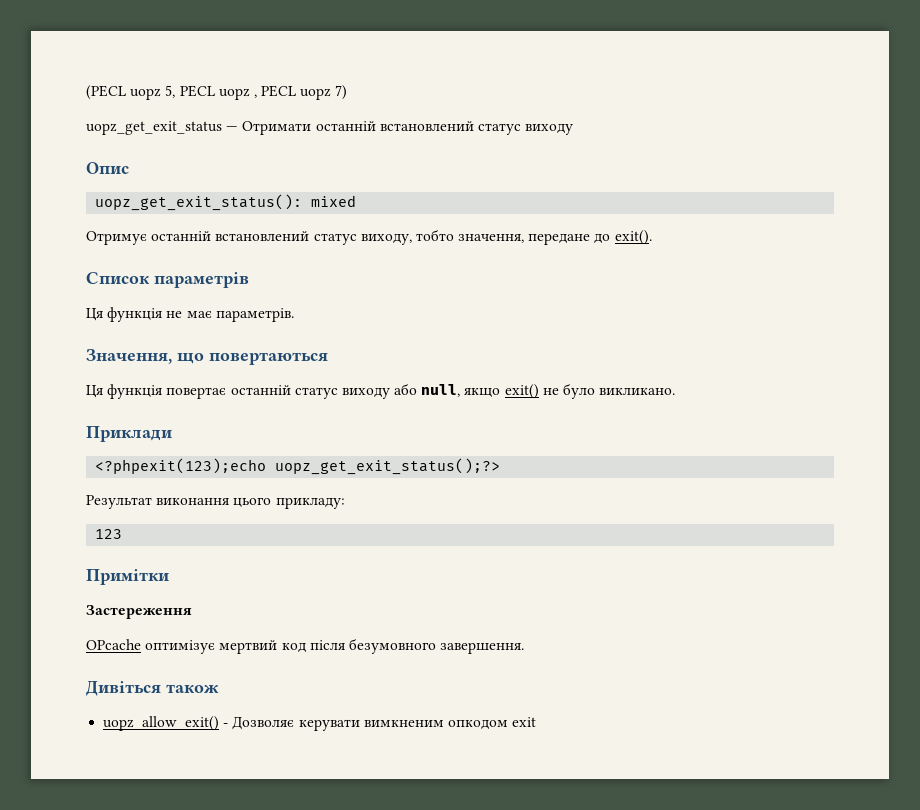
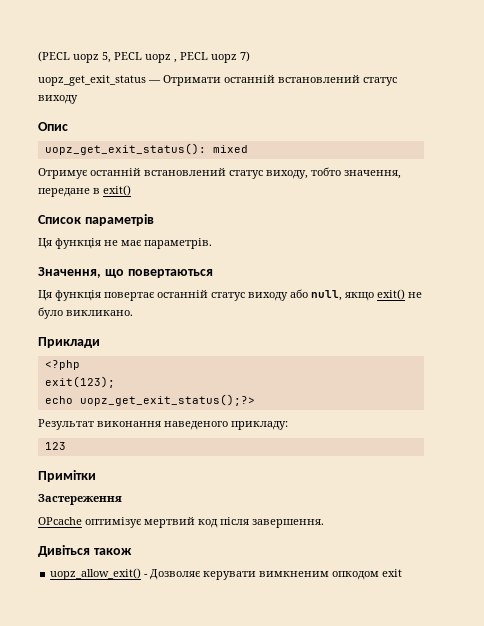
[594,230,652,245] до exit(). -> [93,185,131,196] в exit()
[95,458,267,474] <?phpexit(123);echo -> [44,360,80,370] [44,376,115,388] [44,396,73,404] <?php // exit(123); // echo
[233,497,272,508] цього -> [164,421,228,430] наведеного
[348,638,436,654] безумовного -> (249, 521) none

